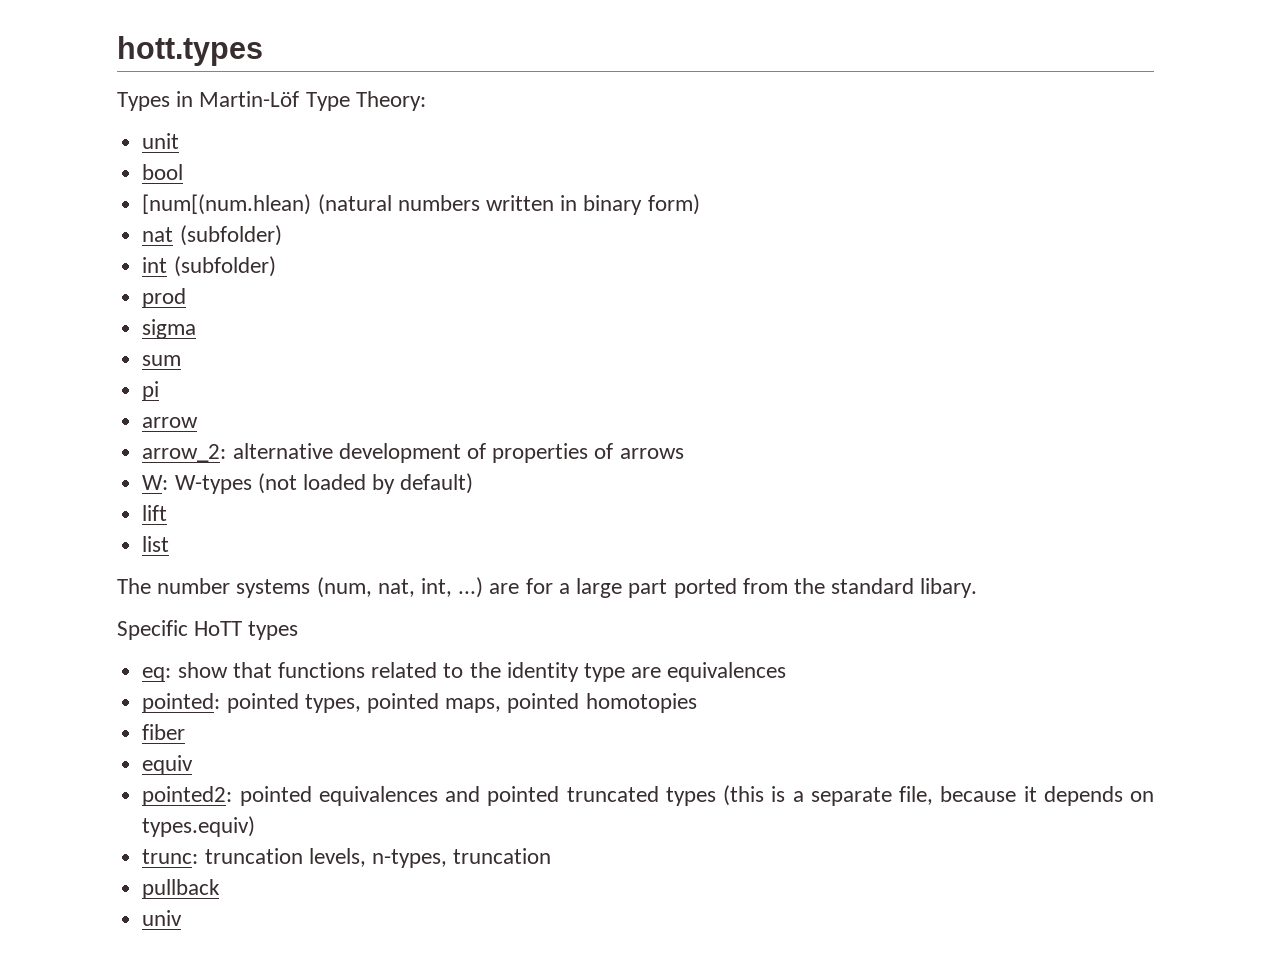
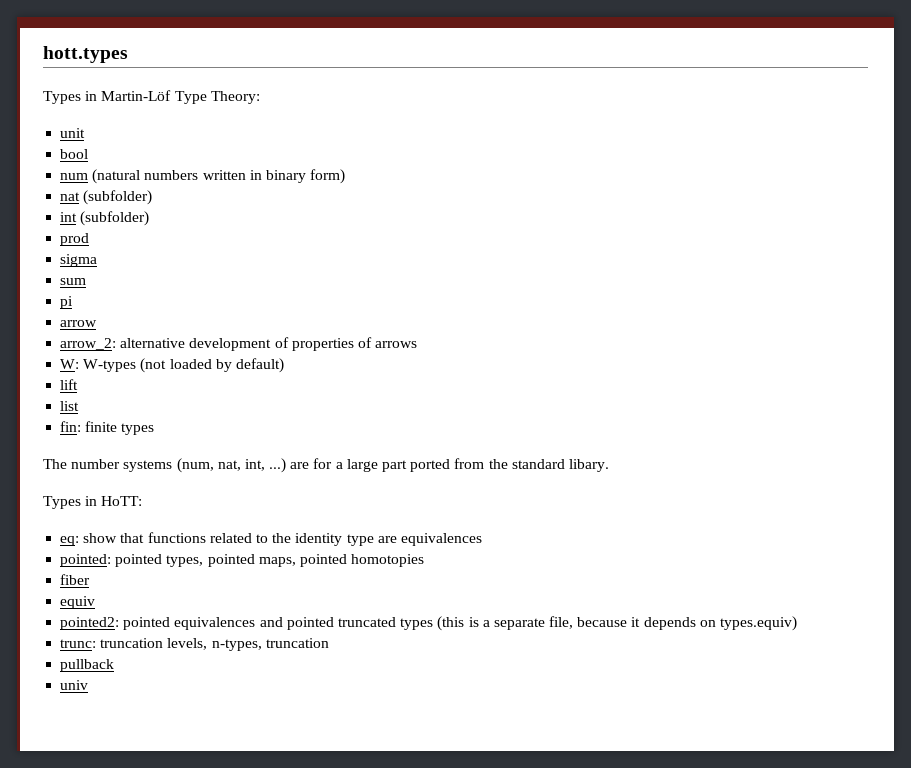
[142,194,312,215] [num[(num.hlean) -> [60,173,89,180] num
(170, 544) none -> [60,421,155,435] // fin: finite types
[117,620,299,640] Specific HoTT types -> [43,496,143,509] Types in HoTT:

